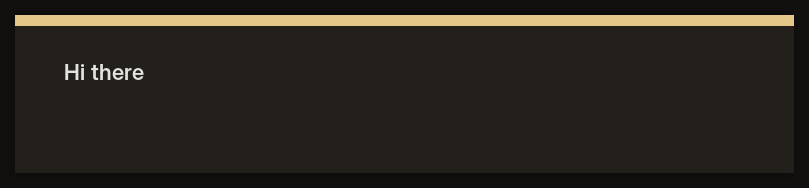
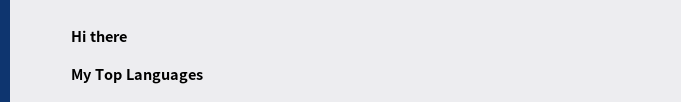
(144, 72) none -> [71,69,203,84] // My Top Languages

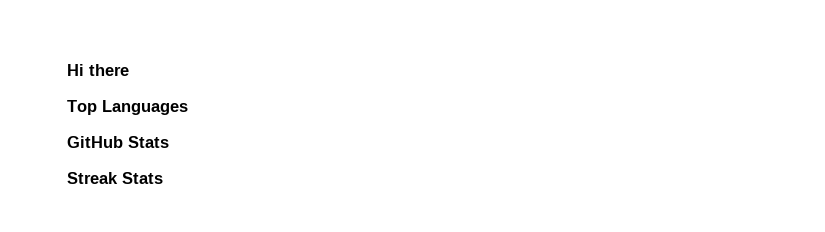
[71,69,92,83] My -> (129, 70) none
(203, 76) none -> [67,136,169,148] [67,172,163,184] // GitHub Stats // Streak Stats

